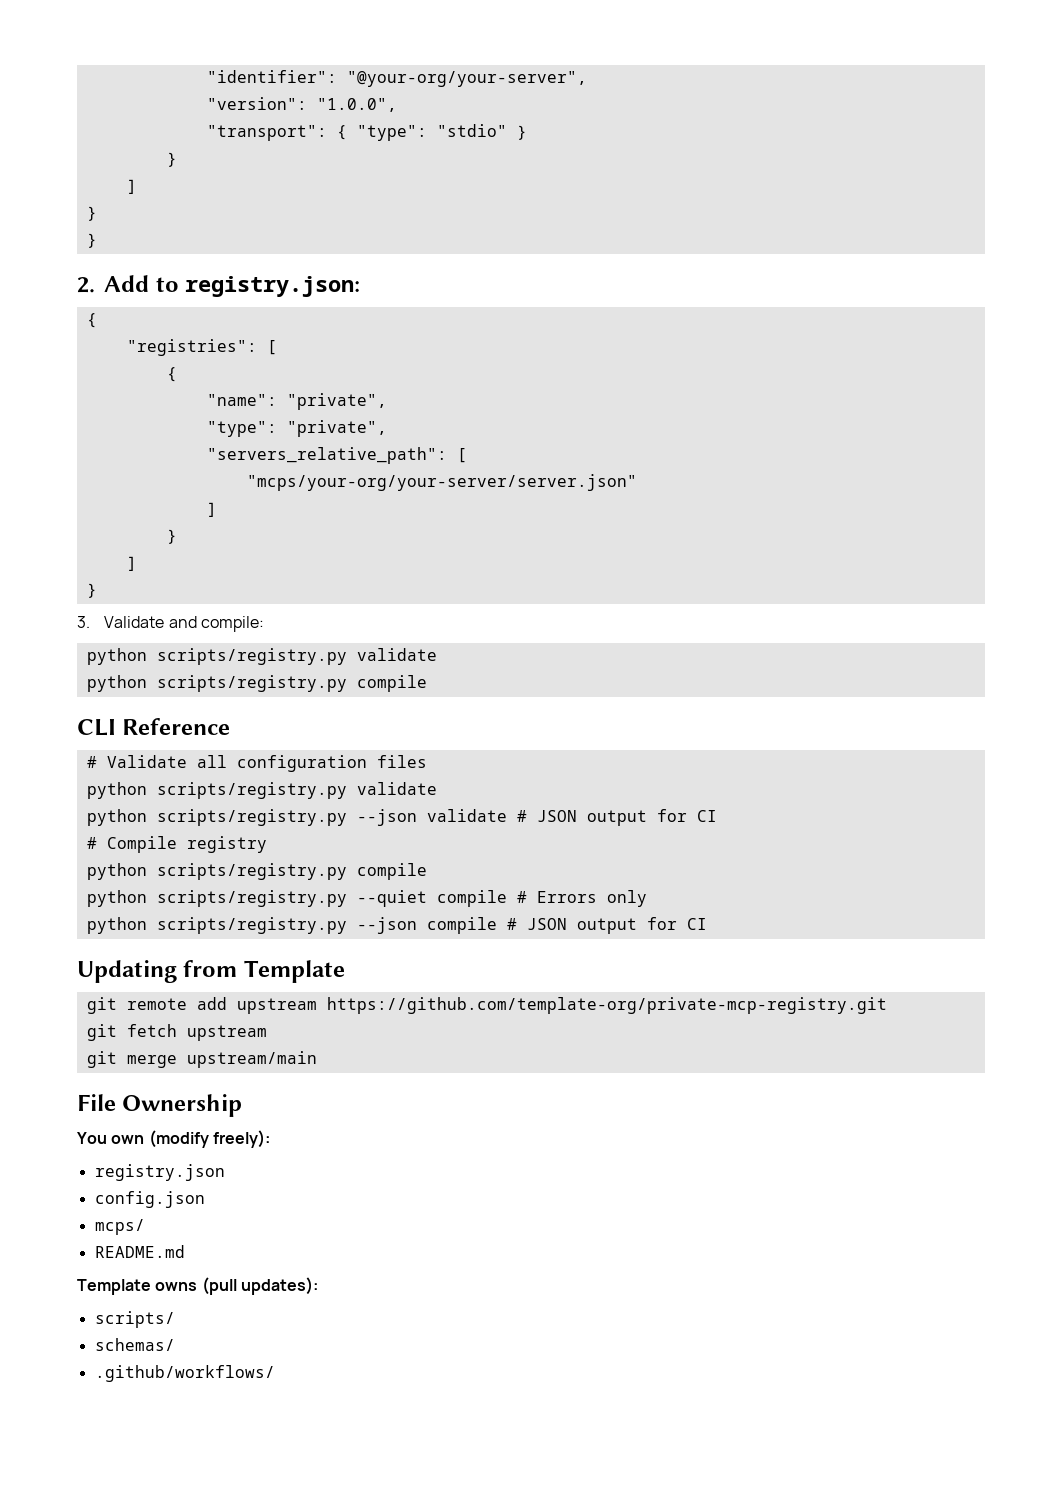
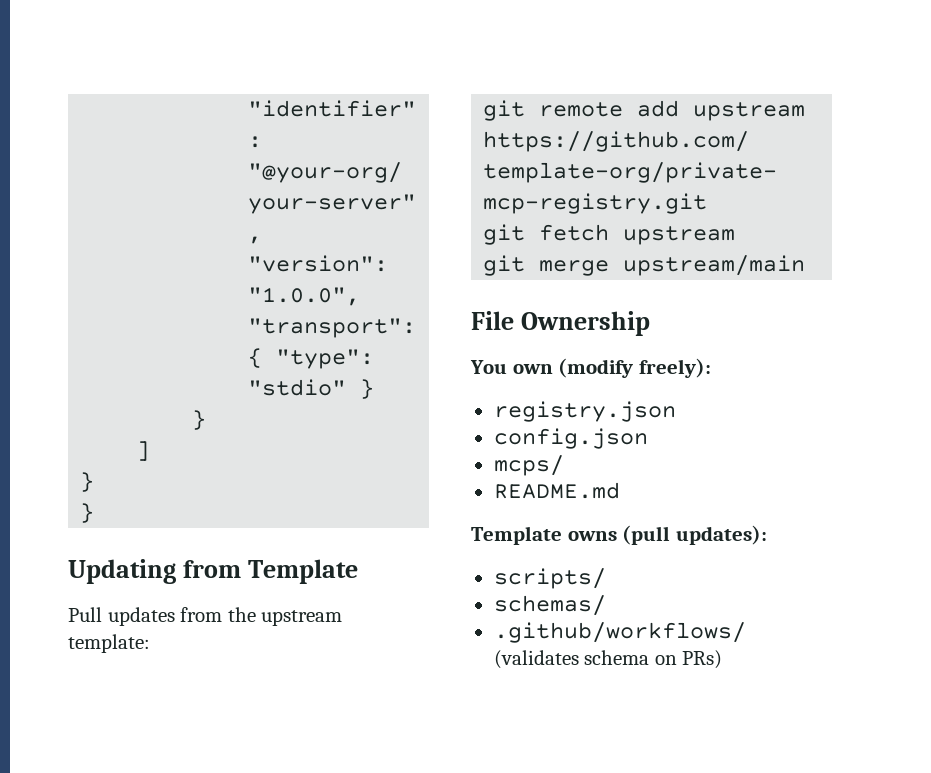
[77,275,361,297] [86,313,97,328] [126,339,277,356] [166,367,177,382] [206,393,387,410] [206,420,387,437] [206,447,467,464] [246,474,637,491] [206,502,217,517] [166,529,177,544] [126,556,137,571] [86,583,97,598] [77,616,264,632] [86,648,437,665] [86,675,427,692] [77,718,231,736] [86,755,427,772] [86,782,437,799] [86,809,717,826] [86,836,267,853] [86,863,427,880] [86,890,647,907] [86,917,707,934] [77,960,345,983] 2. Add to registry.json: // { // "registries": [ // { // "name": "private", // "type": "private", // "servers_relative_path": [ // "mcps/your-org/your-server/server.json" // ] // } // ] // } // 3. Validate and compile: // python scripts/registry.py validate // python scripts/registry.py compile // CLI Reference // # Validate all configuration files // python scripts/registry.py validate // python scripts/registry.py --json validate # JSON output for CI // # Compile registry // python scripts/registry.py compile // python scripts/registry.py --quiet compile # Errors only // python scripts/registry.py --json compile # JSON output for CI // Updating from Template -> [68,559,358,584] [68,607,343,626] [68,634,150,653] Updating from Template // Pull updates from the upstream template:
(275, 1373) none -> [493,650,723,669] (validates schema on PRs)

